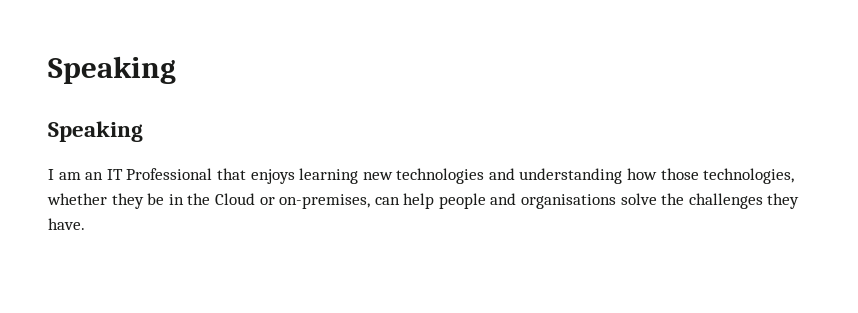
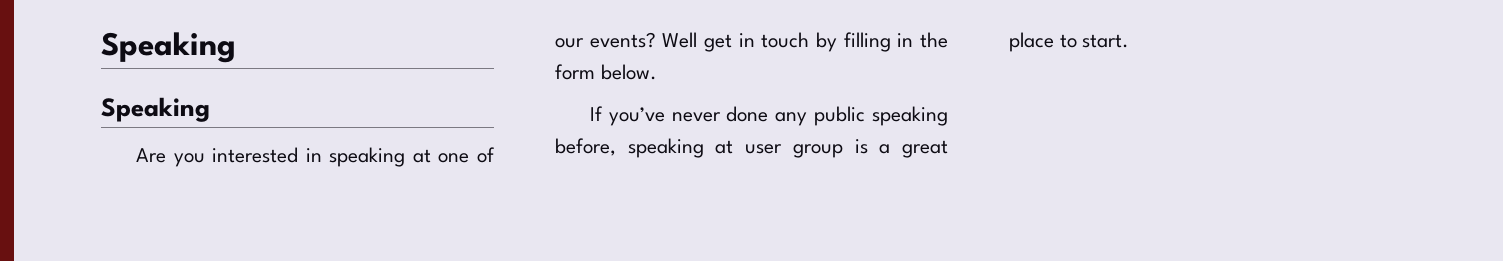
[48,168,795,184] [47,193,800,209] [48,218,85,230] I am an IT Professional that enjoys learning new technologies and understanding how those technologies, whether they be in the Cloud or on-premises, can help people and organisations solve the challenges they have. -> [135,147,495,167] [555,32,948,52] [555,64,657,80] [589,106,948,126] [555,138,948,158] [1009,32,1130,52] Are you interested in speaking at one of our events? Well get in touch by filling in the form below. // If you’ve never done any public speaking before, speaking at user group is a great place to start.

